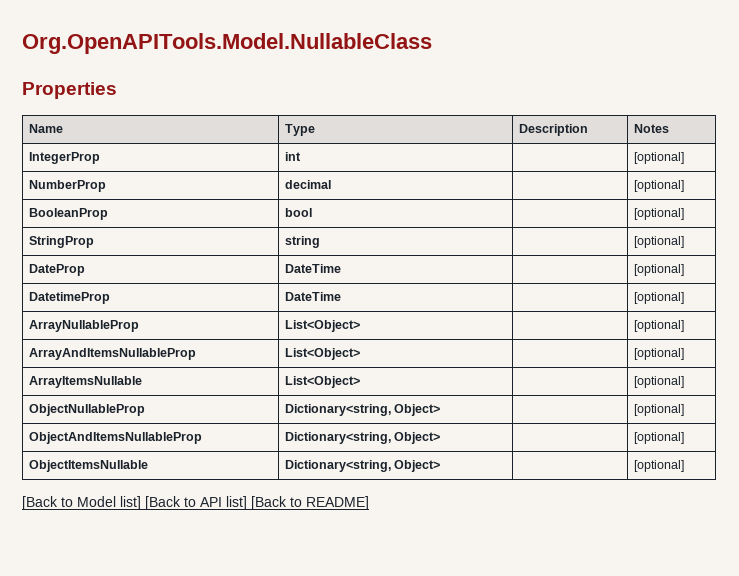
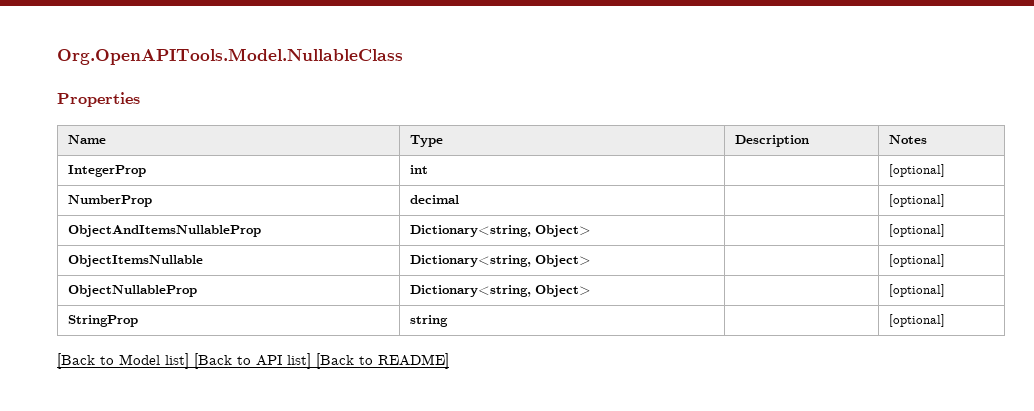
[29,208,109,220] [285,208,313,217] [634,208,685,220] [29,236,95,248] [285,236,321,248] [634,236,685,248] [29,264,86,276] [285,264,342,273] [634,264,685,276] [29,292,111,304] [285,292,342,301] [634,292,685,304] [29,320,140,332] [285,320,361,332] [634,320,685,332] [29,348,197,360] [285,348,361,360] [634,348,685,360] [29,376,143,388] [285,376,361,388] [634,376,685,388] [29,404,146,416] [285,404,441,416] [634,404,685,416] // BooleanProp | bool | | [optional] // StringProp | string | | [optional] // DateProp | DateTime | | [optional] // DatetimeProp | DateTime | | [optional] // ArrayNullableProp | List<Object> | | [optional] // ArrayAndItemsNullableProp | List<Object> | | [optional] // ArrayItemsNullable | List<Object> | | [optional] // ObjectNullableProp | Dictionary<string, Object> | | [optional] -> (945, 200) none
(685, 466) none -> [67,285,197,297] [409,285,591,297] [888,284,945,297] [67,315,138,327] [409,315,448,327] [888,314,945,327] // ObjectNullableProp | Dictionary<string, Object> | | [optional] // StringProp | string | | [optional]

